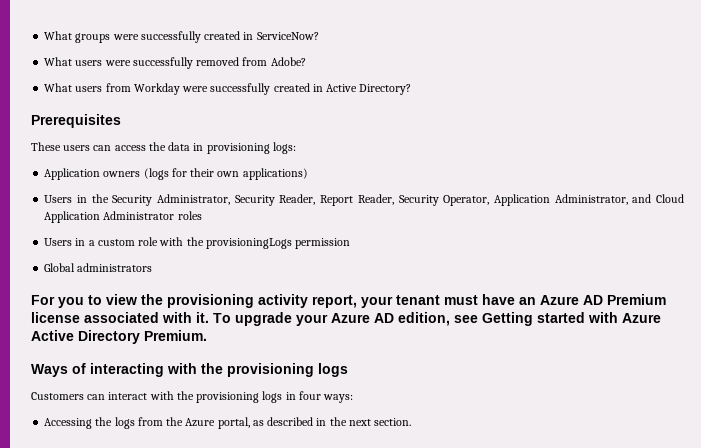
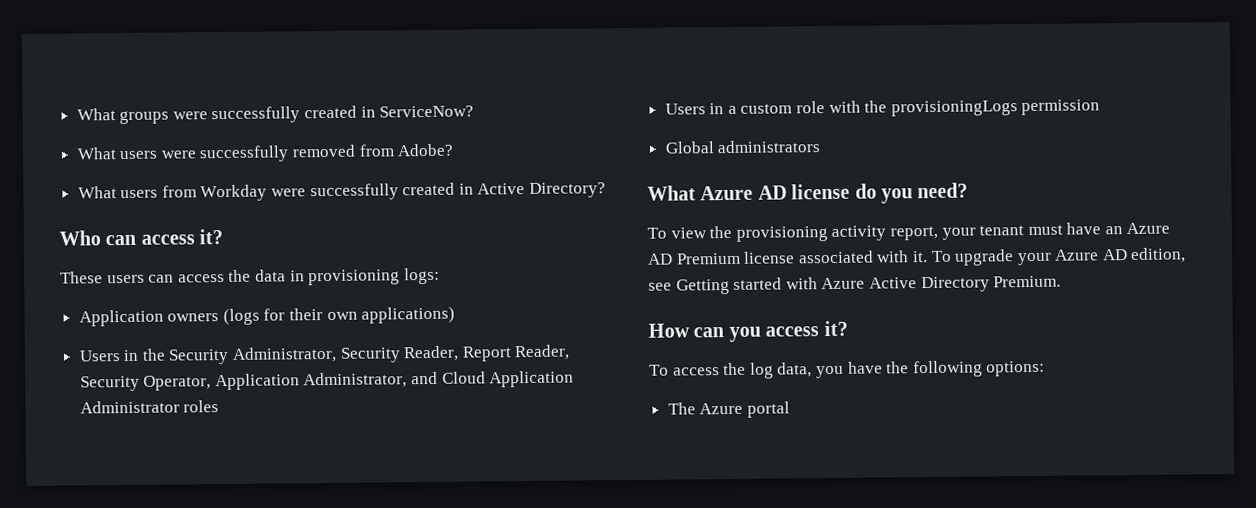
[31,114,121,128] Prerequisites -> [59,229,224,246] Who can access it?
[31,295,102,308] For you to -> [647,182,969,204] [647,227,667,239] What Azure AD license do you need? // To
[31,363,348,377] [31,391,354,403] [44,417,412,429] Ways of interacting with the provisioning logs // Customers can interact with the provisioning logs in four ways: // Accessing the logs from the Azure portal, as described in the next section. -> [648,320,848,343] [649,360,1046,379] [667,401,790,418] How can you access it? // To access the log data, you have the following options: // The Azure portal

